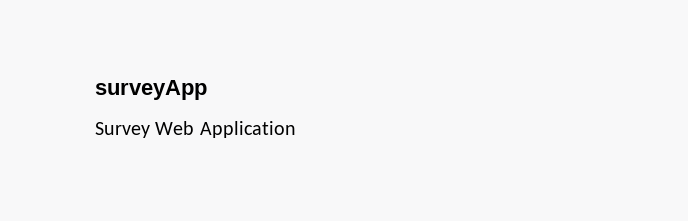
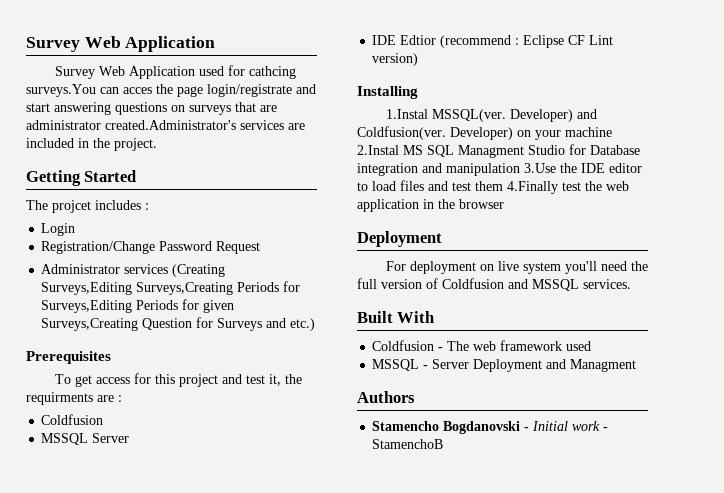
[95,80,207,100] [95,121,296,138] surveyApp // Survey Web Application -> [26,36,216,52] [54,65,296,79] [26,84,316,97] [26,102,277,115] [26,120,305,130] [26,138,157,151] [26,170,137,186] [26,200,149,213] [41,223,76,236] [41,241,261,254] [41,264,226,277] [41,281,301,295] [41,299,235,313] [41,317,316,331] [26,351,111,364] [54,373,302,387] [26,392,122,405] [41,414,104,425] [41,433,130,445] [372,35,614,48] [372,53,419,66] [357,86,418,99] [385,109,597,122] [357,126,612,140] [357,144,640,158] [357,163,642,176] [357,180,629,194] [357,199,504,212] [357,231,442,247] [385,261,648,274] [357,278,631,291] [357,311,435,323] [372,340,592,351] [372,359,637,372] [357,391,415,403] [372,421,609,434] [372,439,444,449] Survey Web Application // Survey Web Application used for cathcing surveys.You can acces the page login/registrate and start answering questions on surveys that are administrator created.Administrator's services are included in the project. // Getting Started // The projcet includes : // Login // Registration/Change Password Request // Administrator services (Creating Surveys,Editing Surveys,Creating Periods for Surveys,Editing Periods for given Surveys,Creating Question for Surveys and etc.) // Prerequisites // To get access for this project and test it, the requirments are : // Coldfusion // MSSQL Server // IDE Edtior (recommend : Eclipse CF Lint version) // Installing // 1.Instal MSSQL(ver. Developer) and Coldfusion(ver. Developer) on your machine 2.Instal MS SQL Managment Studio for Database integration and manipulation 3.Use the IDE editor to load files and test them 4.Finally test the web application in the browser // Deployment // For deployment on live system you'll need the full version of Coldfusion and MSSQL services. // Built With // Coldfusion - The web framework used // MSSQL - Server Deployment and Managment // Authors // Stamencho Bogdanovski - Initial work - StamenchoB

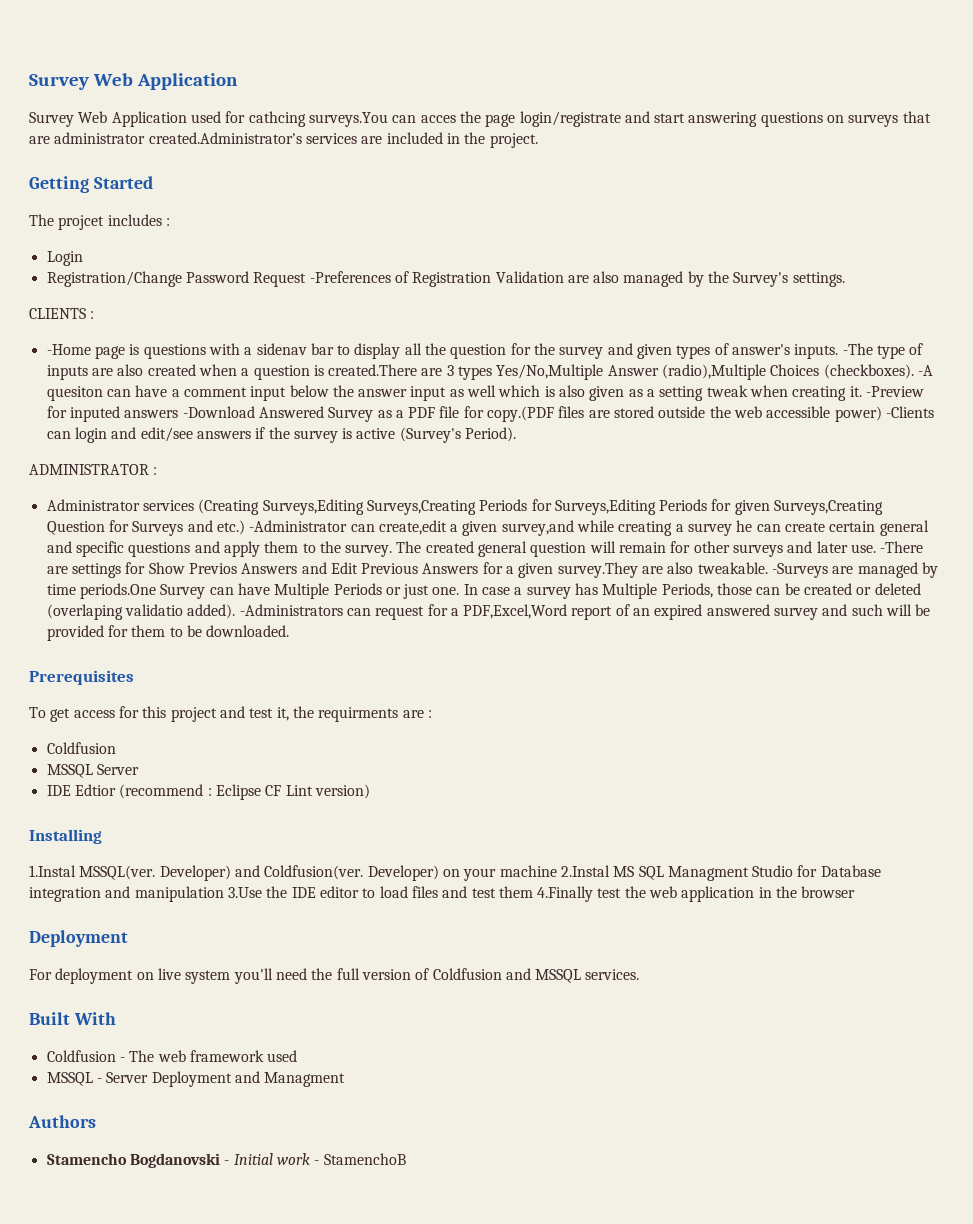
(261, 247) none -> [309,271,845,287] [29,308,95,319] [46,343,924,359] [46,364,934,380] [46,385,924,401] [46,406,935,422] [46,427,517,443] [29,464,158,475] -Preferences of Registration Validation are also managed by the Survey's settings. // CLIENTS : // -Home page is questions with a sidenav bar to display all the question for the survey and given types of answer's inputs. -The type of inputs are also created when a question is created.There are 3 types Yes/No,Multiple Answer (radio),Multiple Choices (checkboxes). -A quesiton can have a comment input below the answer input as well which is also given as a setting tweak when creating it. -Preview for inputed answers -Download Answered Survey as a PDF file for copy.(PDF files are stored outside the web accessible power) -Clients can login and edit/see answers if the survey is active (Survey's Period). // ADMINISTRATOR :
(316, 324) none -> [249,520,929,536] [46,541,924,557] [46,562,939,578] [46,583,921,599] [46,604,931,620] [46,625,290,641] -Administrator can create,edit a given survey,and while creating a survey he can create certain general and specific questions and apply them to the survey. The created general question will remain for other surveys and later use. -There are settings for Show Previos Answers and Edit Previous Answers for a given survey.They are also tweakable. -Surveys are managed by time periods.One Survey can have Multiple Periods or just one. In case a survey has Multiple Periods, those can be created or deleted (overlaping validatio added). -Administrators can request for a PDF,Excel,Word report of an expired answered survey and such will be provided for them to be downloaded.

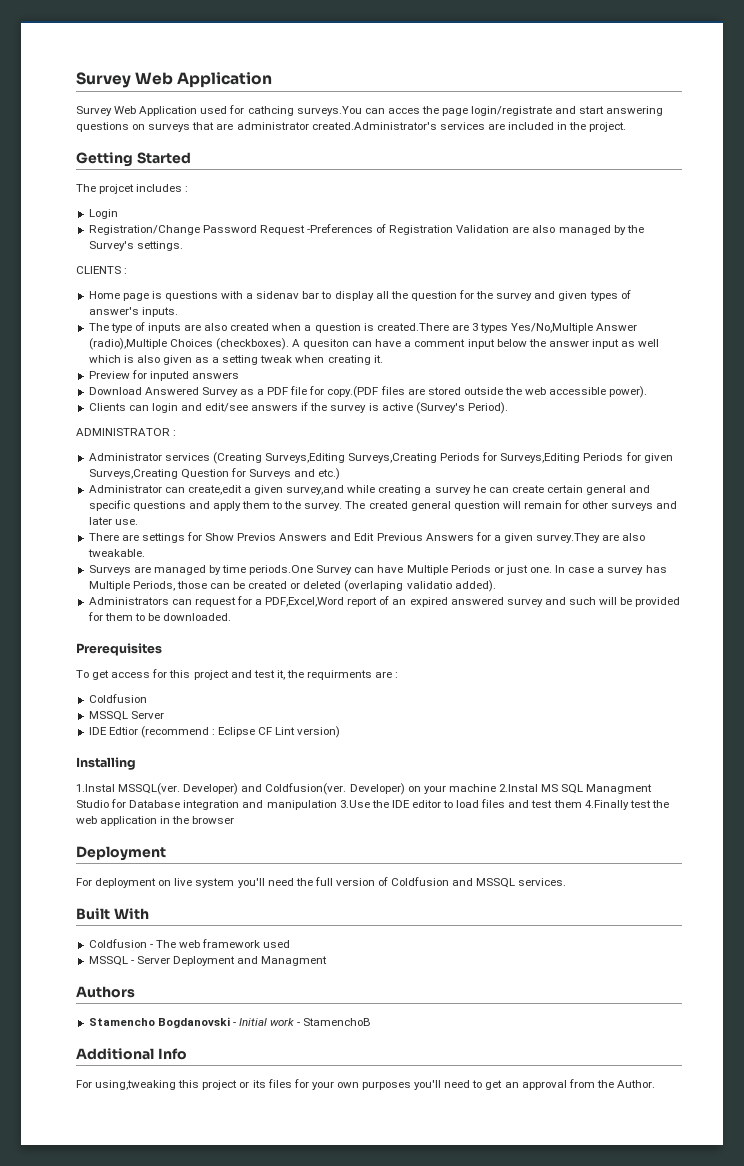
[46,344,91,355] -Home -> [88,291,120,299] Home
[842,343,873,355] -The -> [88,323,109,331] // The
[918,365,934,376] -A -> [291,339,300,347] A
[865,386,924,397] -Preview -> [88,371,130,379] // Preview
[182,406,255,418] -Download -> [88,387,142,395] // Download
[834,406,935,422] power) -Clients -> [609,386,648,398] [88,403,126,411] power). // Clients
[249,520,348,532] -Administrator -> [88,485,162,493] // Administrator
[880,541,924,553] -There -> [88,533,119,541] // There
[772,563,829,578] -Surveys -> [88,565,131,575] // Surveys
[239,604,343,616] -Administrators -> [88,597,169,605] // Administrators
(406, 1159) none -> [76,1048,187,1060] [76,1079,655,1090] // Additional Info // For using,tweaking this project or its files for your own purposes you'll need to get an approval from the Author.

